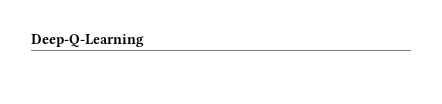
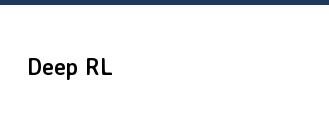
[31,34,144,47] Deep-Q-Learning -> [28,58,113,80] Deep RL

